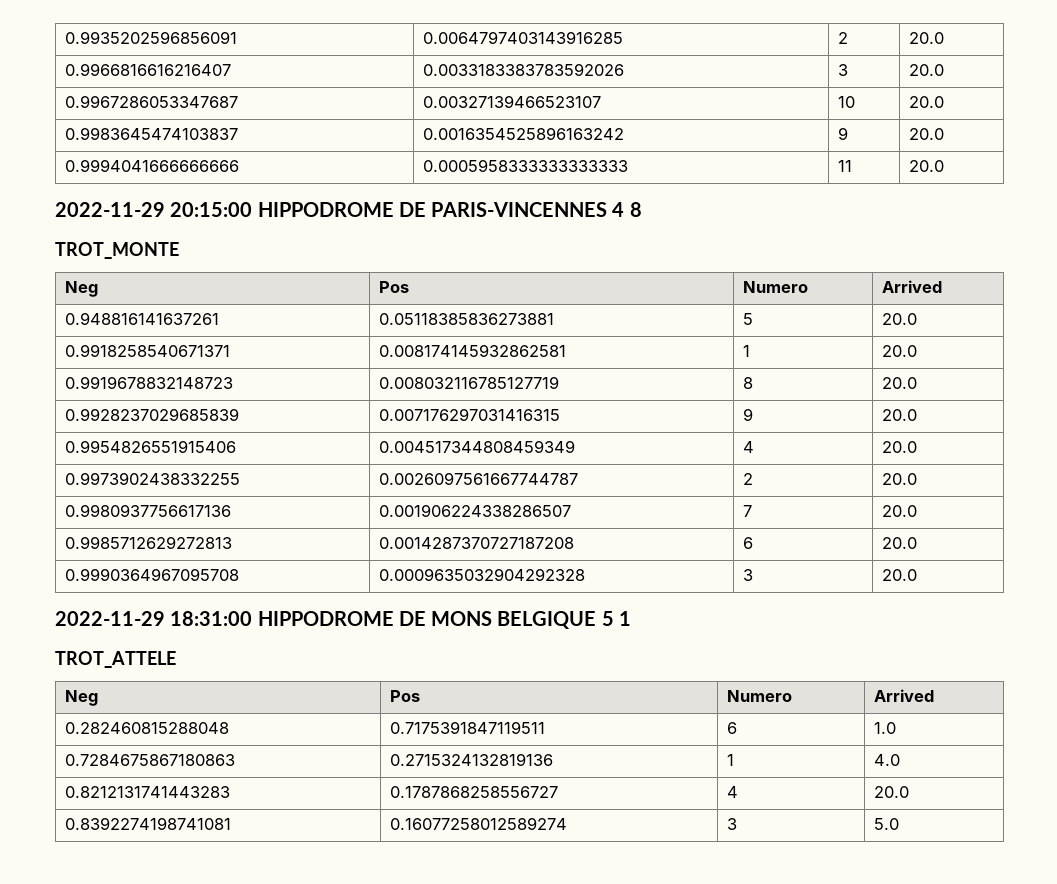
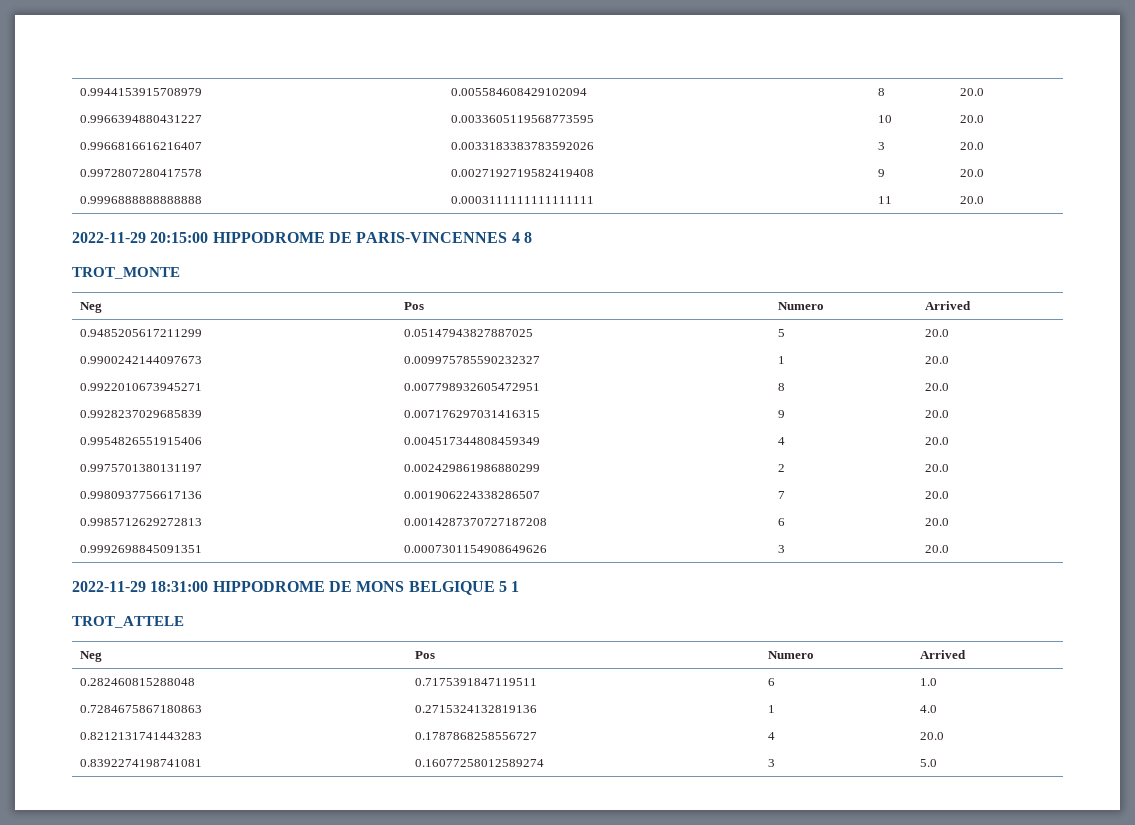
[65,31,238,44] [423,31,624,44] [838,32,849,44] 0.9935202596856091 | 0.0064797403143916285 | 2 -> [79,88,202,96] [450,88,587,96] [877,88,885,96] [959,88,984,96] [79,115,202,123] [450,115,594,123] [877,115,892,123] 0.9944153915708979 | 0.005584608429102094 | 8 | 20.0 // 0.9966394880431227 | 0.0033605119568773595 | 10
[65,95,239,108] [423,95,602,108] [838,96,856,108] [909,96,945,108] [65,127,239,140] [423,127,625,140] [838,127,849,140] [909,128,945,140] [65,159,240,172] [423,159,629,172] 0.9967286053347687 | 0.00327139466523107 | 10 | 20.0 // 0.9983645474103837 | 0.0016354525896163242 | 9 | 20.0 // 0.9994041666666666 | 0.0005958333333333333 -> [79,169,202,177] [450,169,594,177] [877,169,885,177] [959,169,984,177] [79,196,202,204] [450,196,594,204] 0.9972807280417578 | 0.0027192719582419408 | 9 | 20.0 // 0.9996888888888888 | 0.0003111111111111111
[65,312,220,325] [379,313,555,325] 0.948816141637261 | 0.05118385836273881 -> [79,329,202,337] [403,329,533,337] 0.9485205617211299 | 0.05147943827887025
[65,344,231,357] [379,344,567,357] 0.9918258540671371 | 0.008174145932862581 -> [79,356,202,364] [403,356,540,364] 0.9900242144097673 | 0.009975785590232327
[65,376,234,389] [379,376,560,389] 0.9919678832148723 | 0.008032116785127719 -> [79,383,202,391] [403,383,540,391] 0.9922010673945271 | 0.007798932605472951
[65,472,241,485] [379,472,579,485] 0.9973902438332255 | 0.0026097561667744787 -> [79,464,202,472] [403,464,540,472] 0.9975701380131197 | 0.002429861986880299
[65,568,240,581] [379,568,586,581] 0.9990364967095708 | 0.0009635032904292328 -> [79,545,202,553] [403,545,547,553] 0.9992698845091351 | 0.0007301154908649626

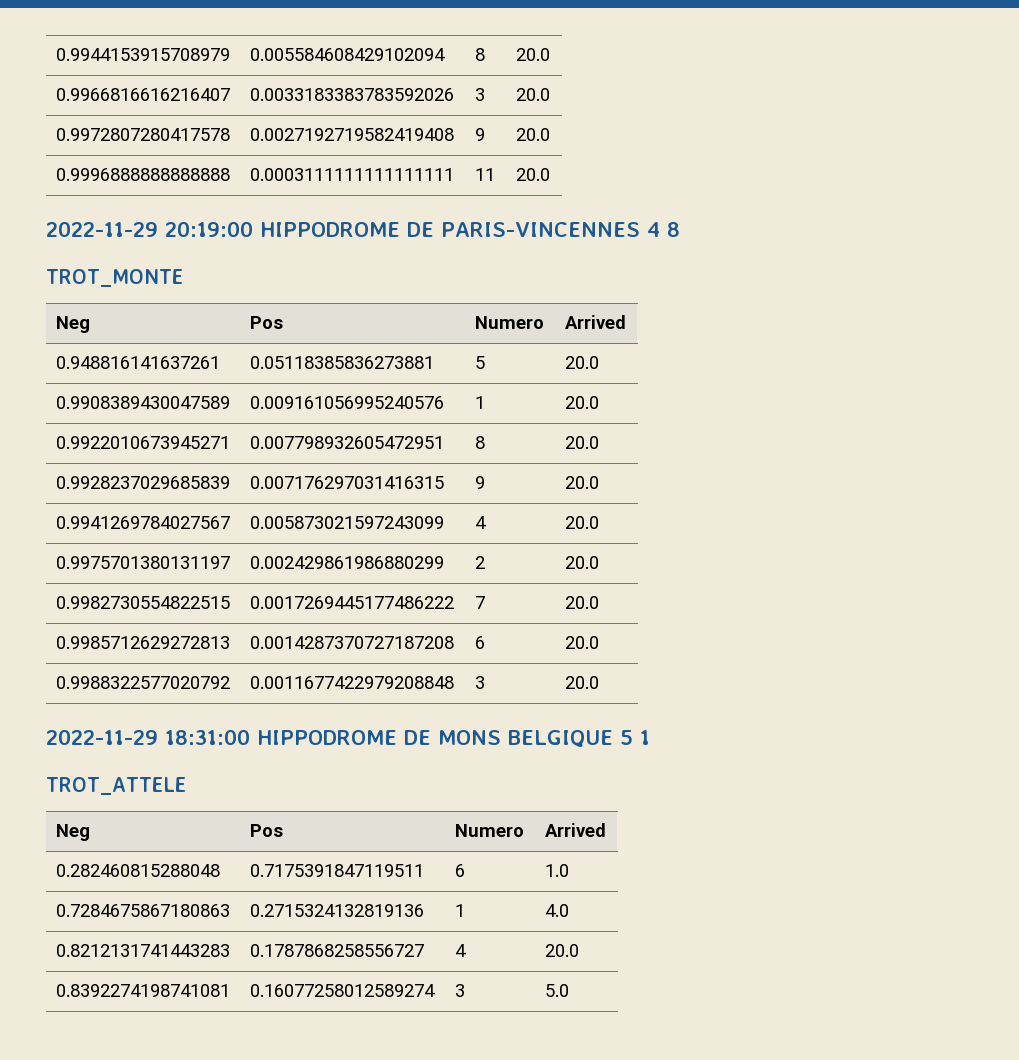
[79,115,202,123] [450,115,594,123] [877,115,892,123] [959,115,984,123] // 0.9966394880431227 | 0.0033605119568773595 | 10 | 20.0 -> (550, 54) none
[150,232,209,243] 20:15:00 -> [165,221,253,237] 20:19:00
[79,329,202,337] [403,329,533,337] 0.9485205617211299 | 0.05147943827887025 -> [55,356,220,369] [249,356,434,369] 0.948816141637261 | 0.05118385836273881
[79,356,202,364] [403,356,540,364] 0.9900242144097673 | 0.009975785590232327 -> [55,396,230,409] [249,396,444,409] 0.9908389430047589 | 0.009161056995240576
[79,437,202,445] [403,437,540,445] 0.9954826551915406 | 0.004517344808459349 -> [55,516,230,529] [249,516,444,529] 0.9941269784027567 | 0.005873021597243099
[79,491,202,499] [403,491,540,499] 0.9980937756617136 | 0.001906224338286507 -> [55,596,230,609] [249,596,454,609] 0.9982730554822515 | 0.0017269445177486222
[79,545,202,553] [403,545,547,553] 0.9992698845091351 | 0.0007301154908649626 -> [55,676,230,689] [249,676,454,689] 0.9988322577020792 | 0.0011677422979208848

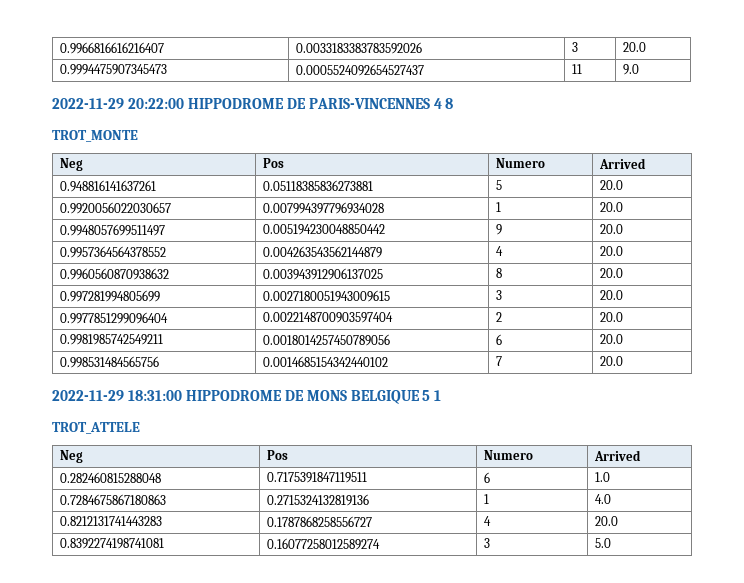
[55,48,230,61] [249,48,445,61] [474,48,485,61] [515,48,550,61] 0.9944153915708979 | 0.005584608429102094 | 8 | 20.0 // -> (59, 48) none
[55,128,230,141] [249,128,454,141] [474,128,485,141] [515,128,550,141] [55,168,230,181] [249,168,454,181] 0.9972807280417578 | 0.0027192719582419408 | 9 | 20.0 // 0.9996888888888888 | 0.0003111111111111111 -> [59,64,167,75] [295,64,424,76] 0.9994475907345473 | 0.0005524092654527437
[515,168,550,181] [46,221,253,237] 20.0 // 2022-11-29 20:19:00 -> [622,64,639,75] [52,98,184,109] 9.0 // 2022-11-29 20:22:00
[55,396,230,409] [249,396,444,409] 0.9908389430047589 | 0.009161056995240576 -> [59,202,171,214] [262,202,384,214] 0.9920056022030657 | 0.007994397796934028
[55,436,230,449] [249,436,444,449] [474,436,485,449] [564,436,599,449] [55,476,230,489] [249,476,444,489] [474,476,485,489] [564,476,599,489] [55,516,230,529] [249,516,444,529] [474,516,486,529] [564,516,599,529] [55,556,230,569] [249,556,444,569] [474,556,485,569] [564,556,599,569] [55,596,230,609] [249,596,454,609] [474,596,485,609] [564,596,599,609] [55,636,230,649] [249,636,454,649] 0.9922010673945271 | 0.007798932605472951 | 8 | 20.0 // 0.9928237029685839 | 0.007176297031416315 | 9 | 20.0 // 0.9941269784027567 | 0.005873021597243099 | 4 | 20.0 // 0.9975701380131197 | 0.002429861986880299 | 2 | 20.0 // 0.9982730554822515 | 0.0017269445177486222 | 7 | 20.0 // 0.9985712629272813 | 0.0014287370727187208 -> [59,224,165,236] [262,224,385,235] [495,224,502,235] [599,224,623,234] [59,246,166,258] [262,246,382,258] [495,246,503,256] [599,246,623,256] [59,268,169,280] [262,268,383,280] [495,268,502,278] [599,268,623,278] [59,290,160,302] [262,290,390,302] [495,290,502,300] [599,290,623,300] [59,312,168,324] [262,312,393,323] [495,312,502,322] [599,312,623,322] [59,334,163,345] [262,334,390,346] 0.9948057699511497 | 0.005194230048850442 | 9 | 20.0 // 0.9957364564378552 | 0.004263543562144879 | 4 | 20.0 // 0.9960560870938632 | 0.003943912906137025 | 8 | 20.0 // 0.997281994805699 | 0.0027180051943009615 | 3 | 20.0 // 0.9977851299096404 | 0.0022148700903597404 | 2 | 20.0 // 0.9981985742549211 | 0.0018014257450789056
[55,676,230,689] [249,676,454,689] [474,676,485,689] 0.9988322577020792 | 0.0011677422979208848 | 3 -> [59,356,159,368] [262,356,388,367] [495,356,502,366] 0.998531484565756 | 0.0014685154342440102 | 7

